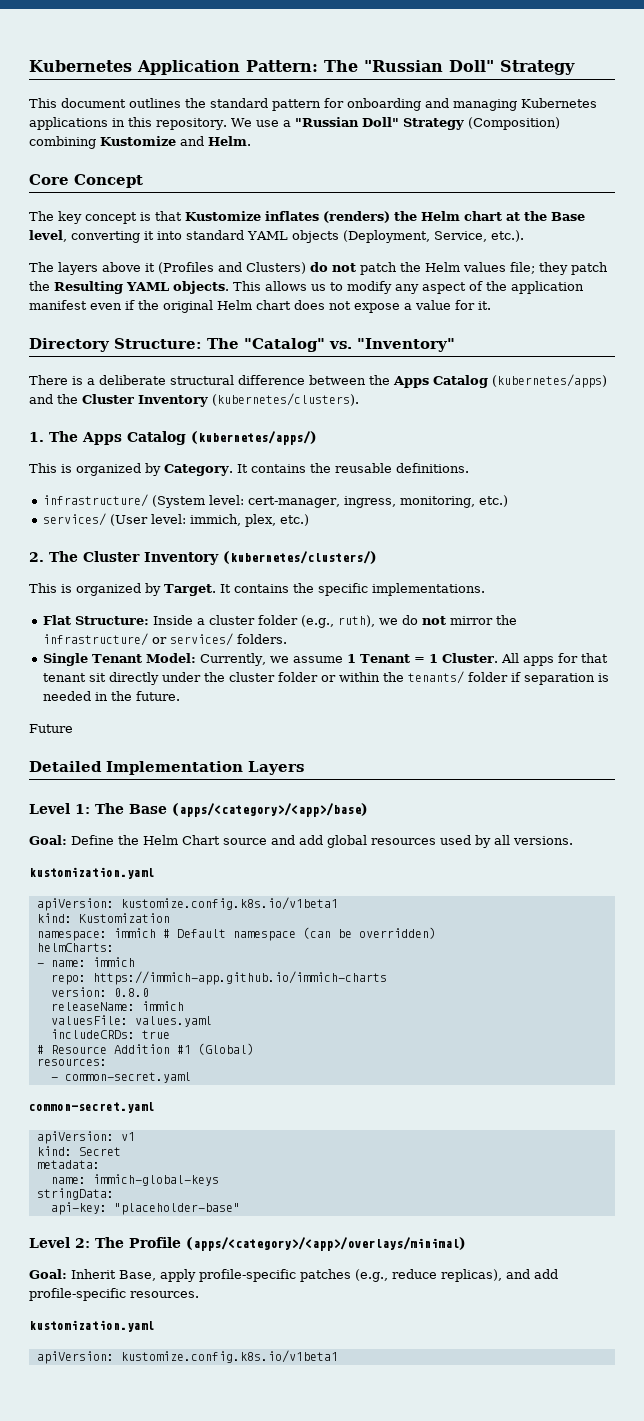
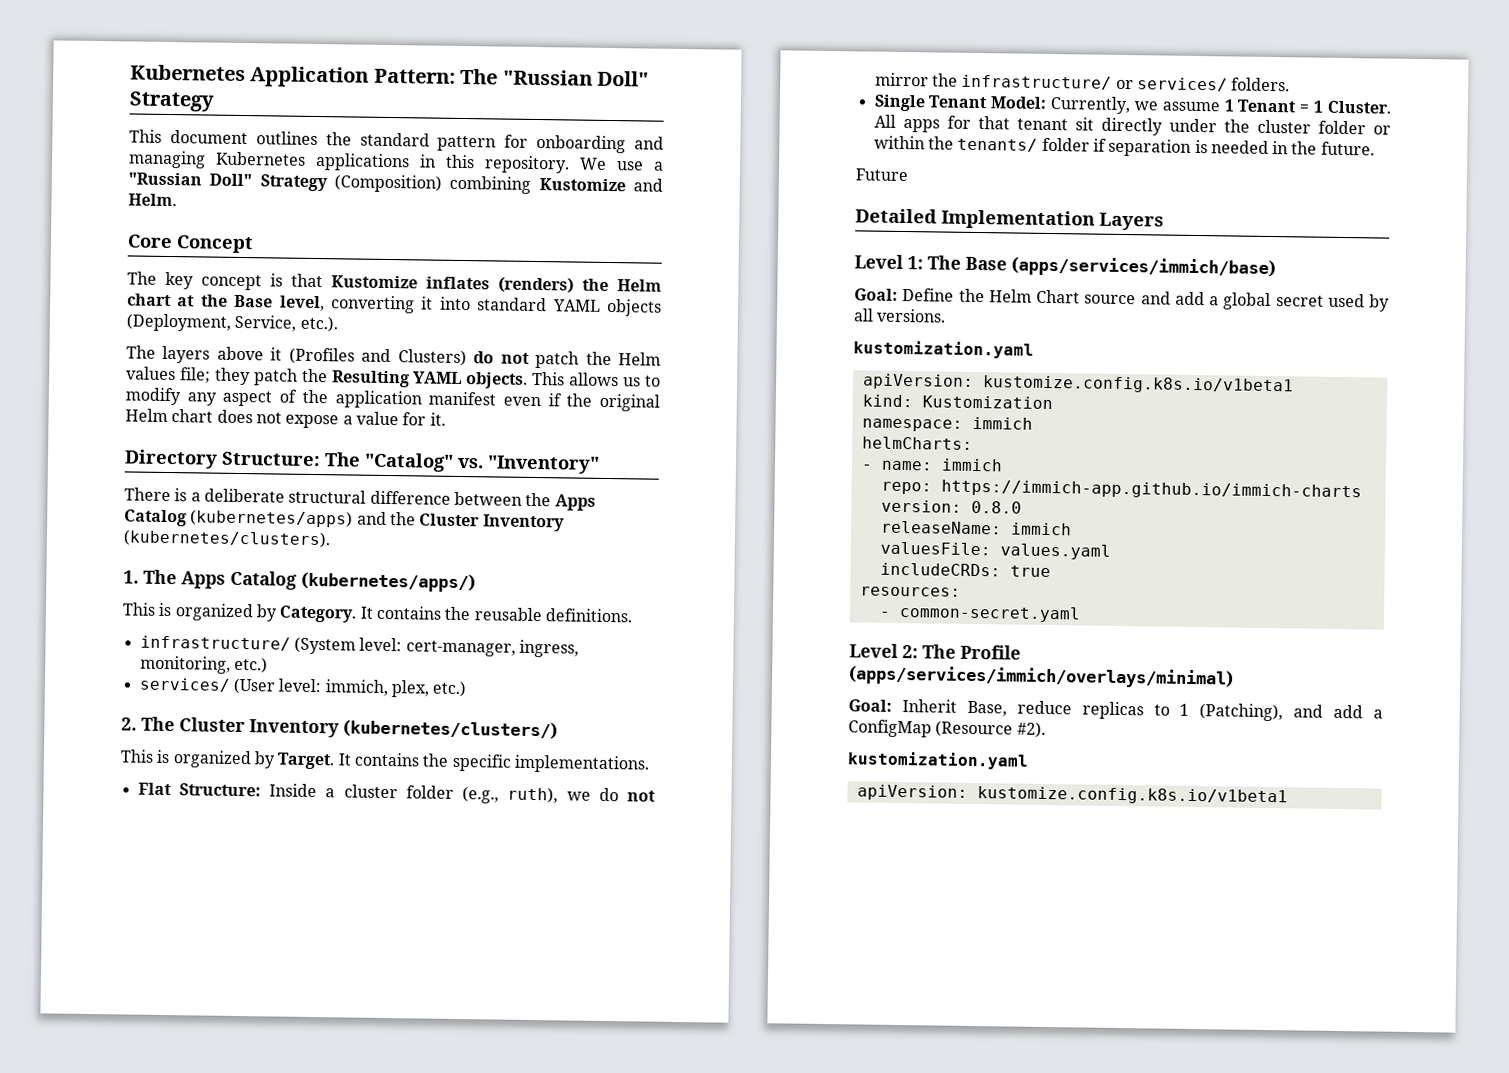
[172,803,368,817] (apps/<category>/<app>/base) -> [1011,256,1276,279] (apps/services/immich/base)
[327,835,436,848] global resources -> [1209,292,1324,311] a global secret
[162,927,436,941] # Default namespace (can be overridden) -> (1033, 423) none
[36,1043,254,1055] [36,1058,107,1066] [50,1072,191,1083] [29,1102,155,1113] [36,1131,135,1144] [36,1146,121,1156] [36,1160,100,1169] [50,1174,219,1186] [36,1188,114,1200] [50,1202,240,1215] # Resource Addition #1 (Global) // resources: // - common-secret.yaml // common-secret.yaml // apiVersion: v1 // kind: Secret // metadata: // name: immich-global-keys // stringData: // api-key: "placeholder-base" -> [859,586,961,597] [878,604,1081,623] resources: // - common-secret.yaml
[186,1237,466,1251] (apps/<category>/<app>/overlays/minimal) -> [849,665,1234,689] (apps/services/immich/overlays/minimal)
[160,1269,558,1282] [29,1288,199,1301] apply profile-specific patches (e.g., reduce replicas), and add profile-specific resources. -> [1016,700,1383,722] [848,719,1046,738] reduce replicas to 1 (Patching), and add a ConfigMap (Resource #2).

